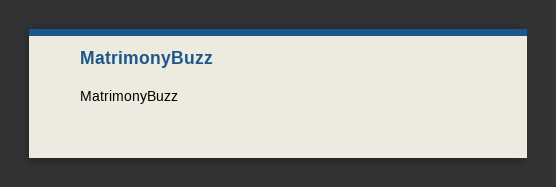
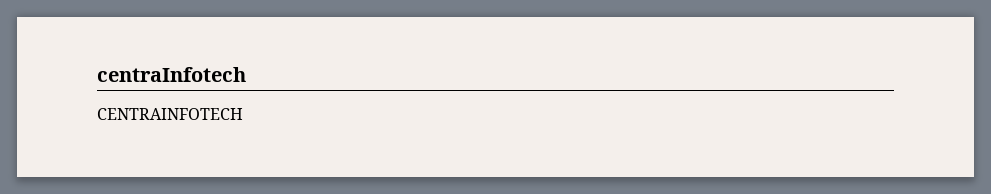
[80,51,213,68] [80,90,178,104] MatrimonyBuzz // MatrimonyBuzz -> [97,67,246,82] [97,108,243,120] centraInfotech // CENTRAINFOTECH

